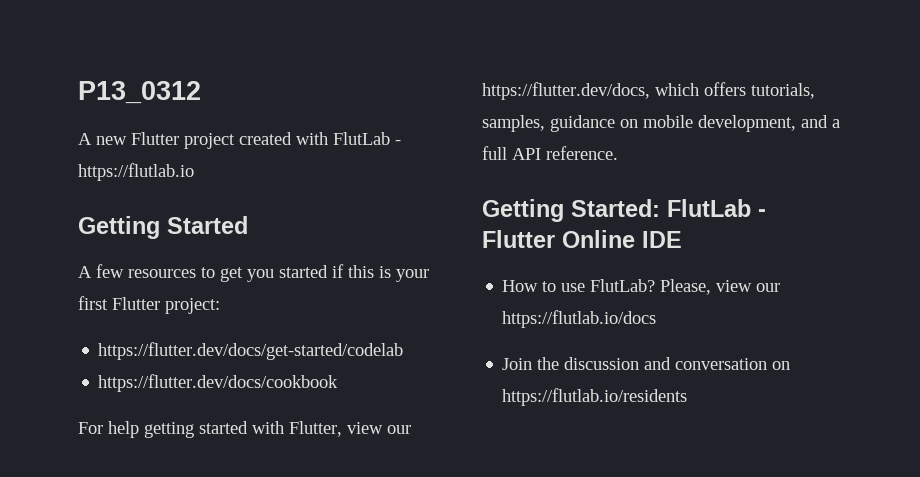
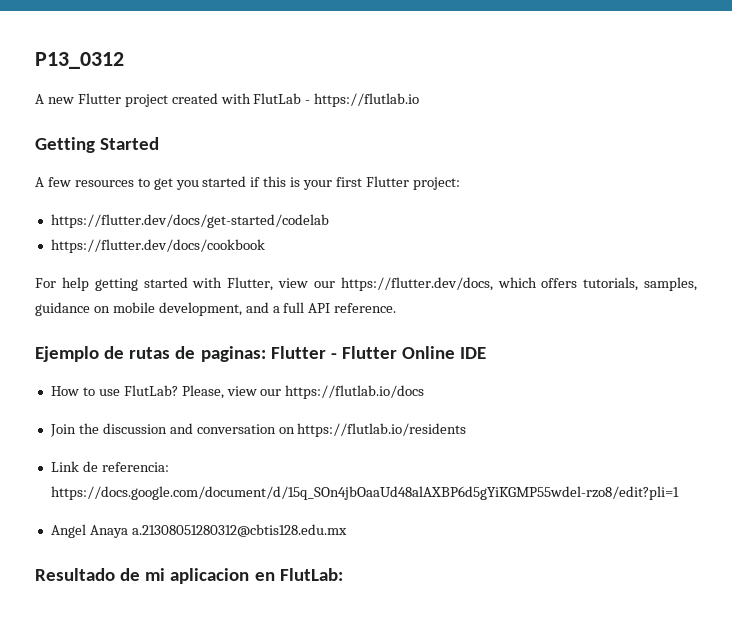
[482,199,751,222] Getting Started: FlutLab -> [35,346,326,362] Ejemplo de rutas de paginas: Flutter
(688, 397) none -> [50,461,169,472] [50,486,679,500] [50,524,347,538] [35,568,343,584] // Link de referencia: https://docs.google.com/document/d/15q_SOn4jbOaaUd48alAXBP6d5gYiKGMP55wdel-rzo8/edit?pli=1 // Angel Anaya a.21308051280312@cbtis128.edu.mx // Resultado de mi aplicacion en FlutLab:

